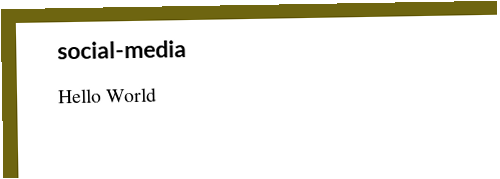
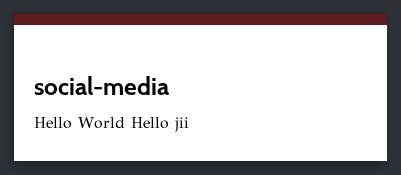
(158, 95) none -> [130,117,189,132] Hello jii

